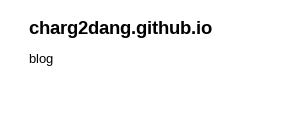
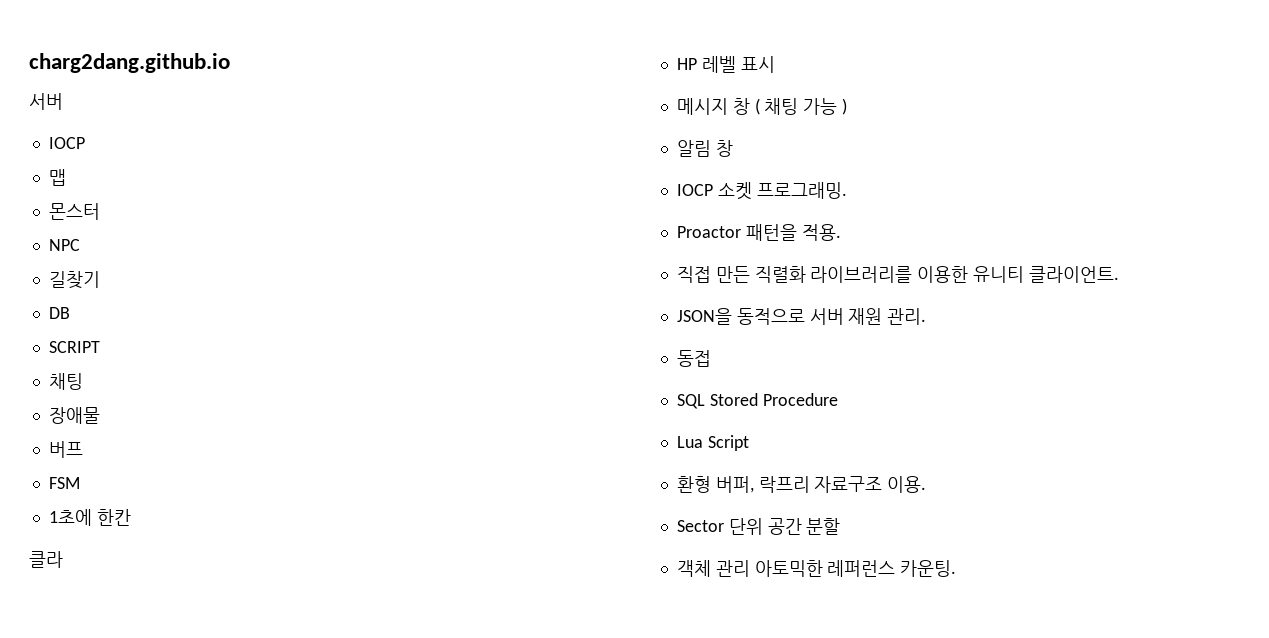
[29,54,53,66] blog -> [29,93,63,110] [48,137,85,149] [48,169,66,186] [48,203,100,220] [48,239,80,251] [48,271,100,289] [48,307,70,319] [48,341,100,353] [48,373,83,390] [48,407,100,424] [48,441,83,458] [48,477,80,489] [48,509,131,526] [29,551,63,568] [676,56,775,73] [676,98,848,115] [676,140,733,157] [676,182,847,200] [676,224,841,241] [676,266,1119,283] [676,308,927,325] [676,350,711,367] [676,393,838,409] [676,435,749,451] [676,476,927,493] [676,518,841,535] [676,560,957,577] 서버 // IOCP // 맵 // 몬스터 // NPC // 길찾기 // DB // SCRIPT // 채팅 // 장애물 // 버프 // FSM // 1초에 한칸 // 클라 // HP 레벨 표시 // 메시지 창 ( 채팅 가능 ) // 알림 창 // IOCP 소켓 프로그래밍. // Proactor 패턴을 적용. // 직접 만든 직렬화 라이브러리를 이용한 유니티 클라이언트. // JSON을 동적으로 서버 재원 관리. // 동접 // SQL Stored Procedure // Lua Script // 환형 버퍼, 락프리 자료구조 이용. // Sector 단위 공간 분할 // 객체 관리 아토믹한 레퍼런스 카운팅.

